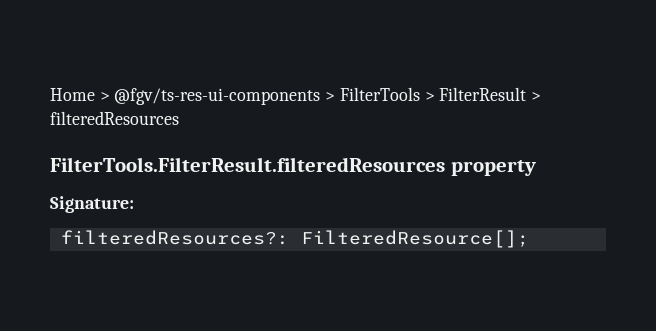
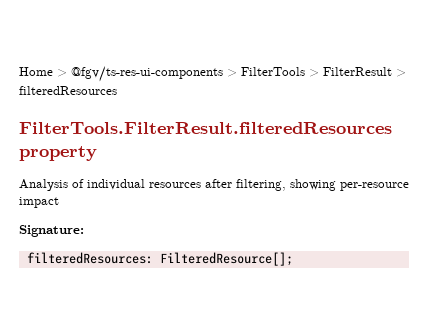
(536, 168) none -> [19,179,409,191] [19,197,59,208] // Analysis of individual resources after filtering, showing per-resource impact
[60,230,289,245] filteredResources?: -> [26,252,153,264] filteredResources:

